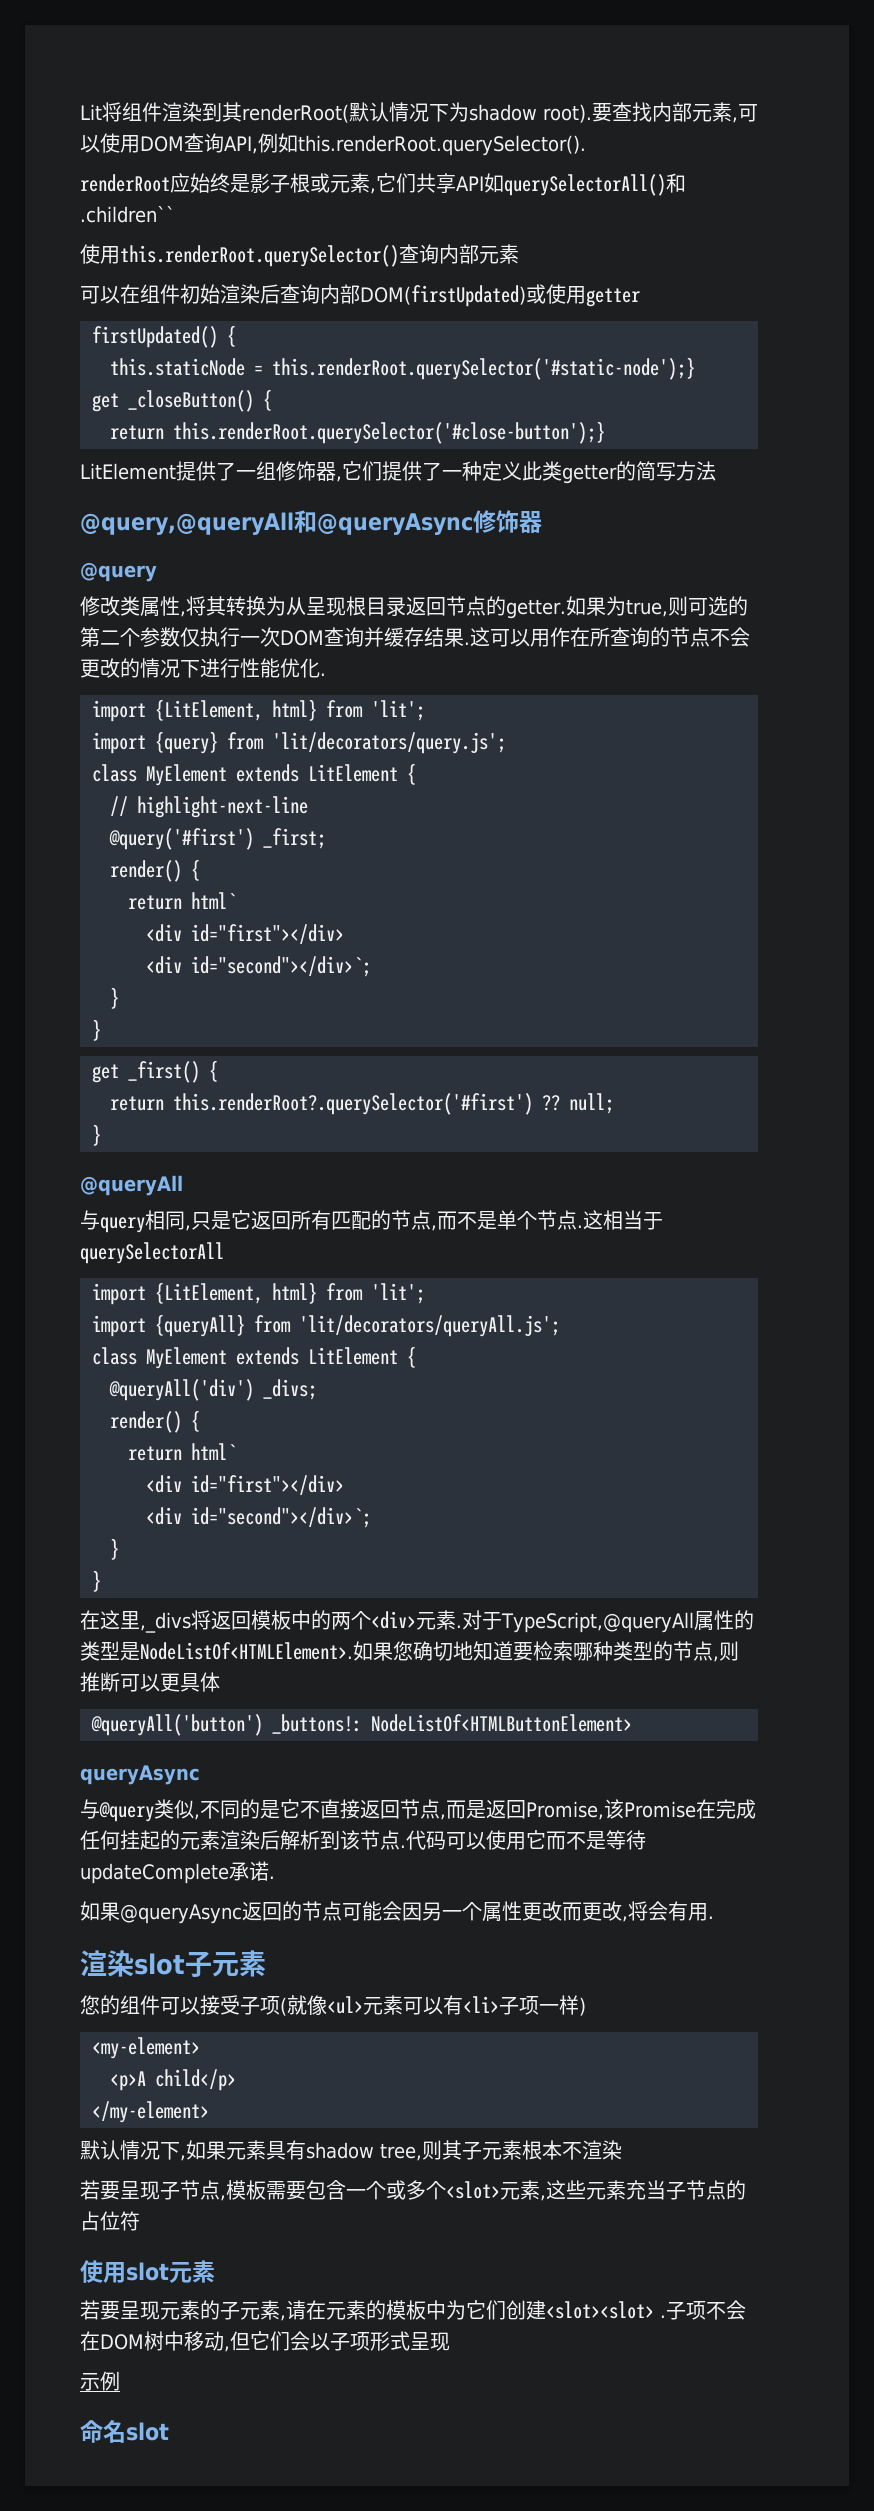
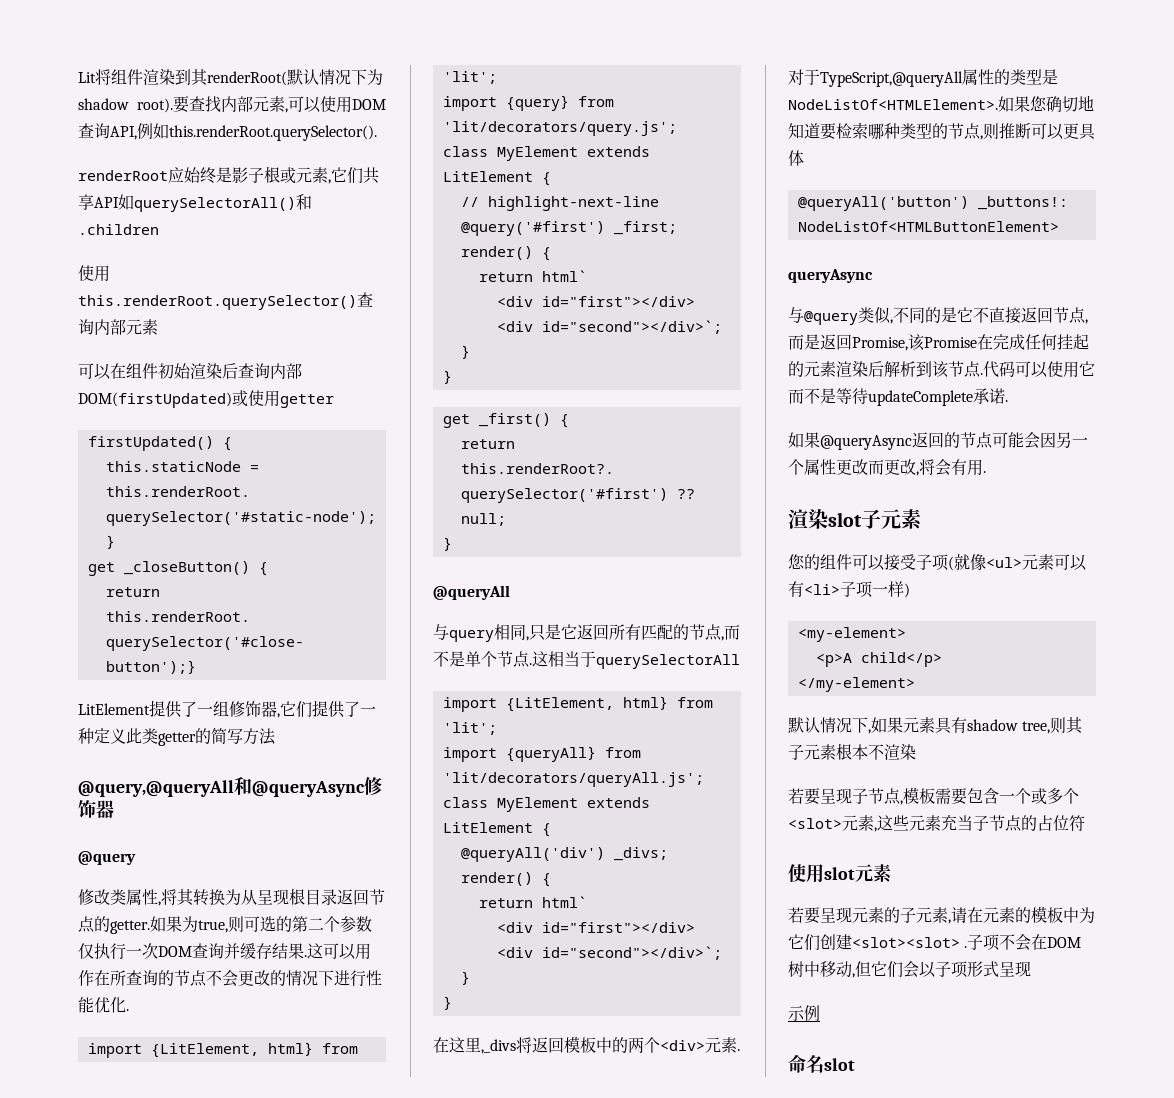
[80,206,175,223] .children`` -> [78,224,159,235] .children

